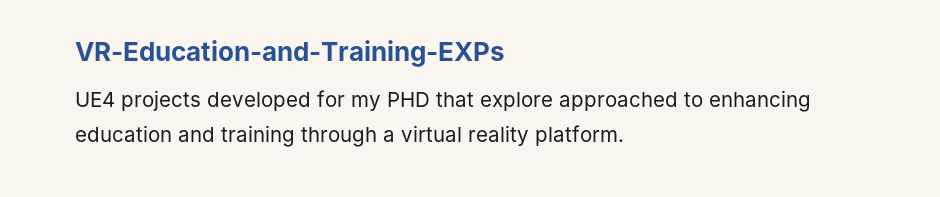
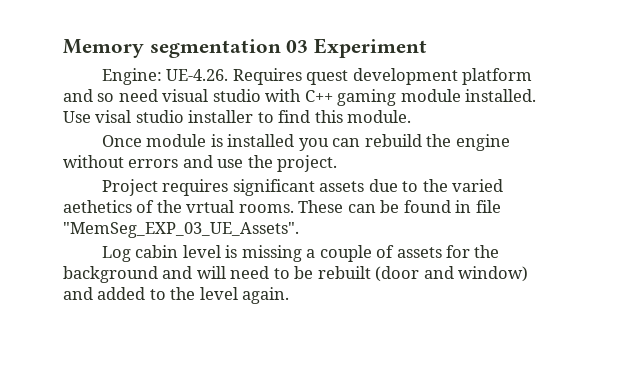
[75,40,505,67] [75,90,811,112] [75,125,624,147] VR-Education-and-Training-EXPs // UE4 projects developed for my PHD that explore approached to enhancing education and training through a virtual reality platform. -> [63,38,428,58] [101,68,533,85] [63,89,537,106] [63,110,412,123] [101,134,510,151] [63,155,338,172] [101,179,504,196] [63,200,501,213] [63,222,299,238] [101,245,500,262] [63,266,529,283] [63,287,290,304] Memory segmentation 03 Experiment // Engine: UE-4.26. Requires quest development platform and so need visual studio with C++ gaming module installed. Use visal studio installer to find this module. // Once module is installed you can rebuild the engine without errors and use the project. // Project requires significant assets due to the varied aethetics of the vrtual rooms. These can be found in file "MemSeg_EXP_03_UE_Assets". // Log cabin level is missing a couple of assets for the background and will need to be rebuilt (door and window) and added to the level again.

